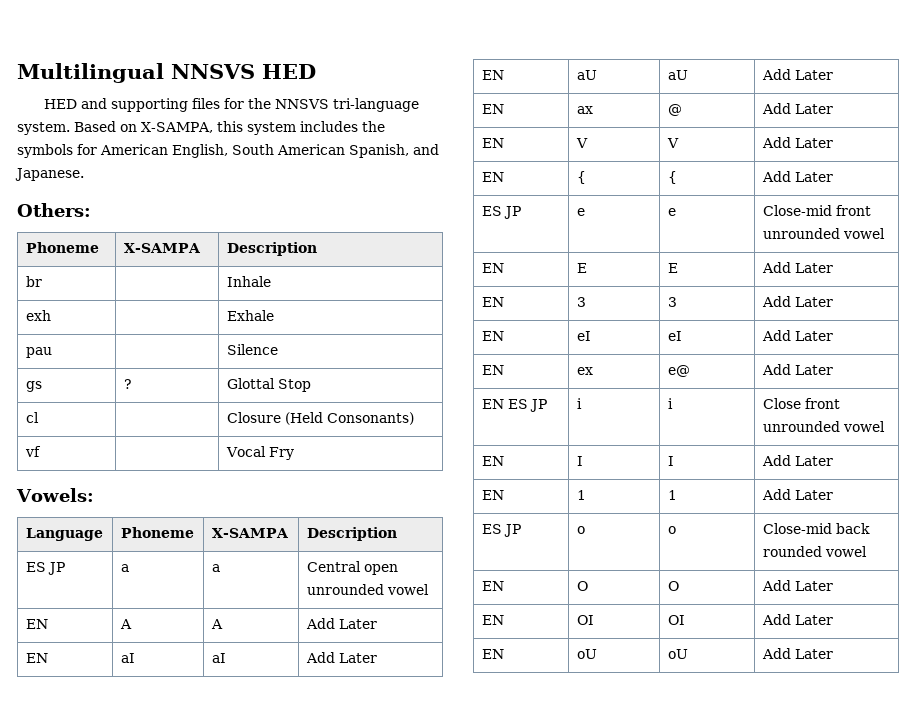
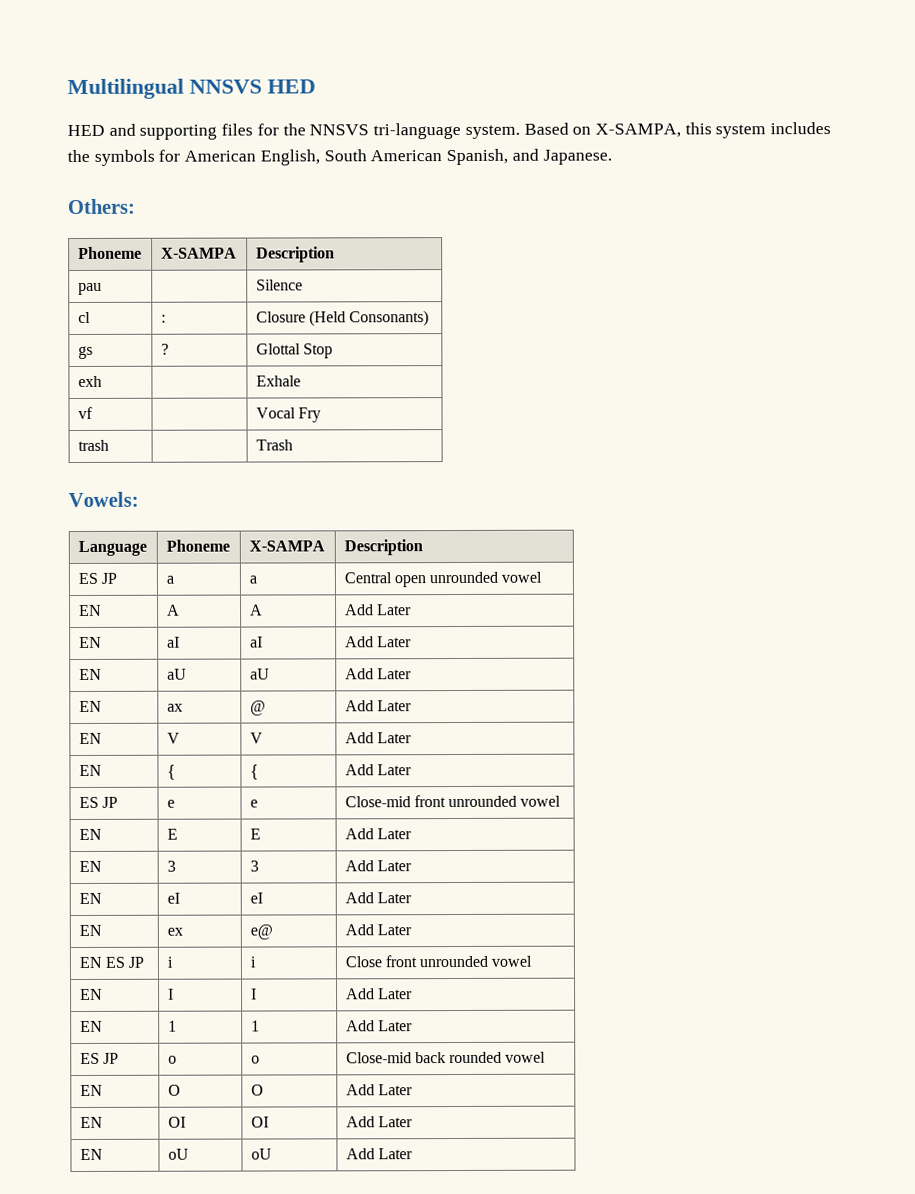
[25,276,42,287] [226,276,271,287] [25,310,51,321] [226,310,274,321] [25,347,52,358] [226,344,278,355] br | | Inhale // exh | | Exhale // pau | | Silence -> [77,282,102,295] [255,279,303,291] [77,311,91,323] [160,314,166,323] [255,310,430,327] pau | | Silence // cl | : | Closure (Held Consonants)
[25,412,39,423] [226,412,414,425] cl | | Closure (Held Consonants) -> [77,375,102,387] [255,375,301,387] exh | | Exhale
(294, 453) none -> [77,439,109,451] [255,439,293,451] // trash | | Trash

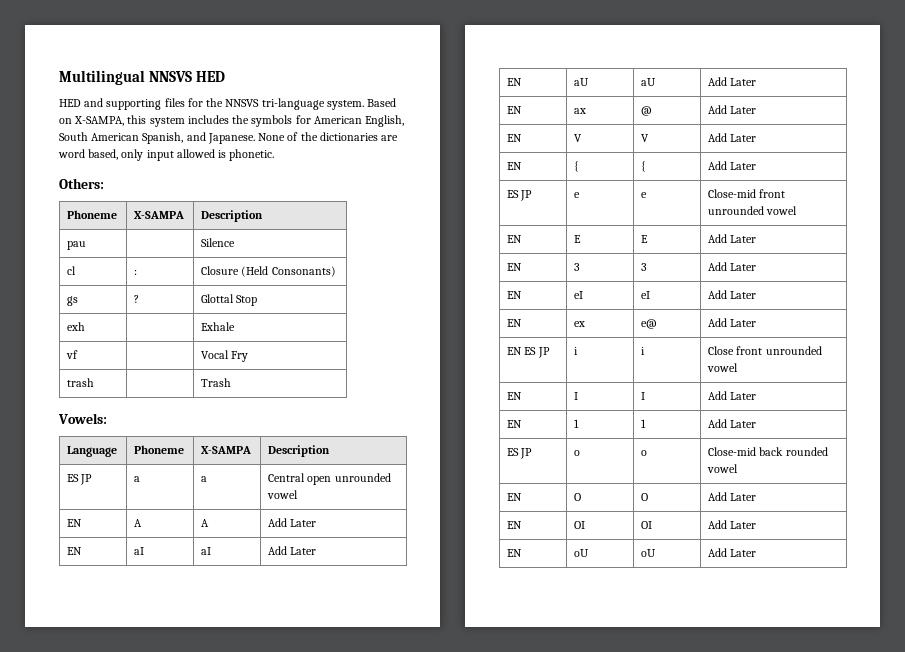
(612, 157) none -> [258,132,399,141] [58,149,275,161] None of the dictionaries are word based, only input allowed is phonetic.

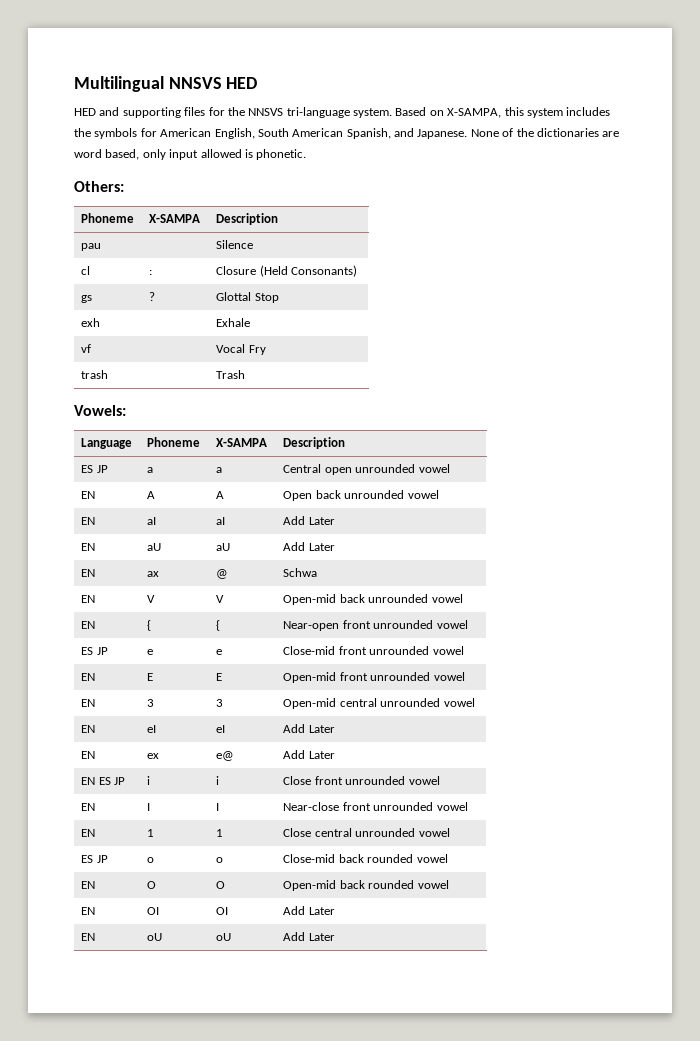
[268,518,317,527] Add Later -> [283,490,439,501] Open back unrounded vowel
[708,105,757,114] Add Later -> [283,568,318,577] Schwa
[708,133,757,142] Add Later -> [283,594,463,605] Open-mid back unrounded vowel
[708,161,757,170] Add Later -> [283,620,468,631] Near-open front unrounded vowel
[708,234,757,243] Add Later -> [283,672,465,683] Open-mid front unrounded vowel
[708,262,757,271] Add Later -> [283,698,475,709] Open-mid central unrounded vowel
[708,391,757,400] [507,420,523,428] [574,419,580,428] [641,419,647,428] [708,419,757,428] Add Later // EN | 1 | 1 | Add Later -> [283,802,468,811] [81,829,96,837] [147,829,155,837] [216,829,224,837] [283,828,450,837] Near-close front unrounded vowel // EN | 1 | 1 | Close central unrounded vowel
[708,492,757,501] Add Later -> [283,880,449,891] Open-mid back rounded vowel

